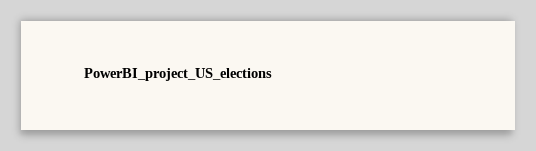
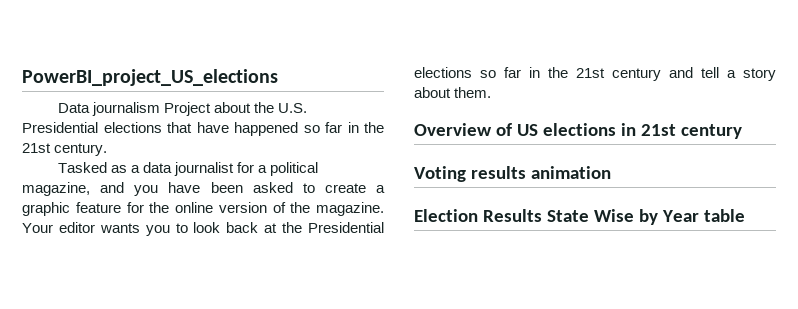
(272, 74) none -> [57,102,307,116] [22,122,384,136] [22,143,108,156] [57,162,318,176] [22,182,385,196] [22,202,384,216] [22,222,384,236] [414,67,776,81] [414,87,492,98] [414,123,742,139] [414,166,611,182] [414,209,745,225] // Data journalism Project about the U.S. Presidential elections that have happened so far in the 21st century. // Tasked as a data journalist for a political magazine, and you have been asked to create a graphic feature for the online version of the magazine. Your editor wants you to look back at the Presidential elections so far in the 21st century and tell a story about them. // Overview of US elections in 21st century // Voting results animation // Election Results State Wise by Year table

